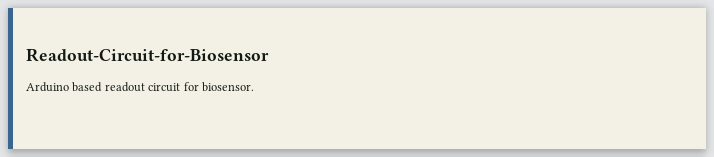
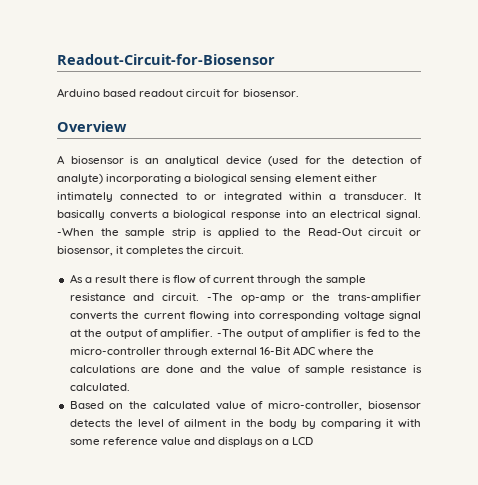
(254, 87) none -> [57,121,127,132] [57,155,422,166] [57,174,377,184] [57,192,421,202] [57,210,421,220] [57,228,421,238] [57,246,245,256] [69,274,366,285] [69,293,421,303] [69,311,422,321] [69,329,421,339] [69,346,375,357] [69,365,422,375] [69,383,130,391] [69,401,421,411] [69,419,421,429] [69,437,314,447] // Overview // A biosensor is an analytical device (used for the detection of analyte) incorporating a biological sensing element either intimately connected to or integrated within a transducer. It basically converts a biological response into an electrical signal. -When the sample strip is applied to the Read-Out circuit or biosensor, it completes the circuit. // As a result there is flow of current through the sample resistance and circuit. -The op-amp or the trans-amplifier converts the current flowing into corresponding voltage signal at the output of amplifier. -The output of amplifier is fed to the micro-controller through external 16-Bit ADC where the calculations are done and the value of sample resistance is calculated. // Based on the calculated value of micro-controller, biosensor detects the level of ailment in the body by comparing it with some reference value and displays on a LCD

